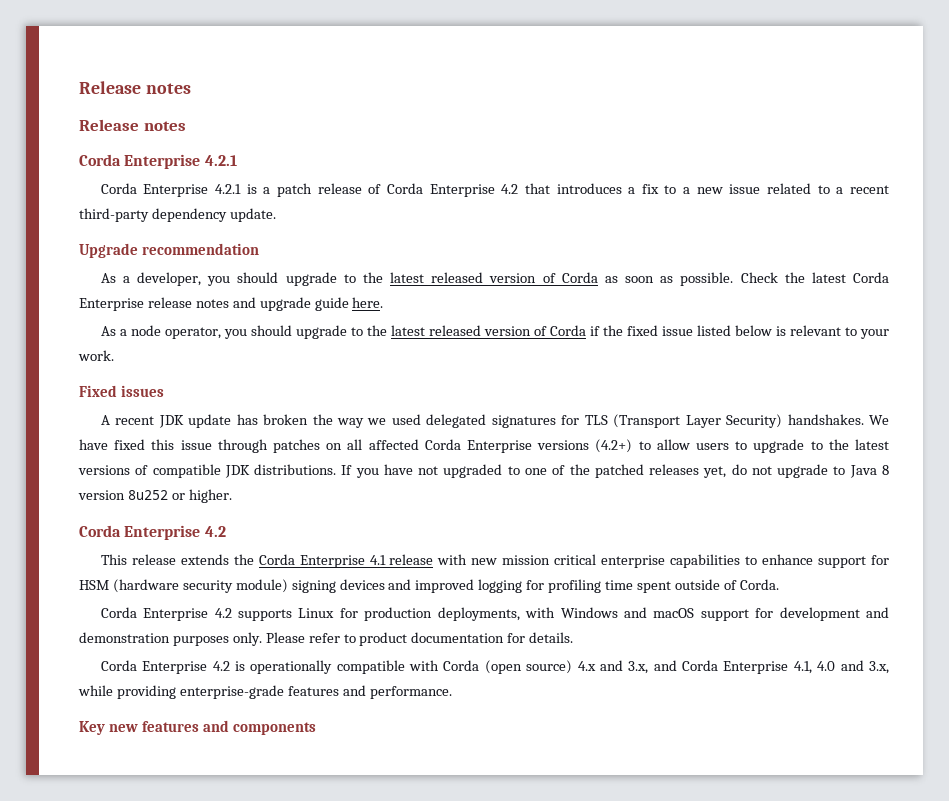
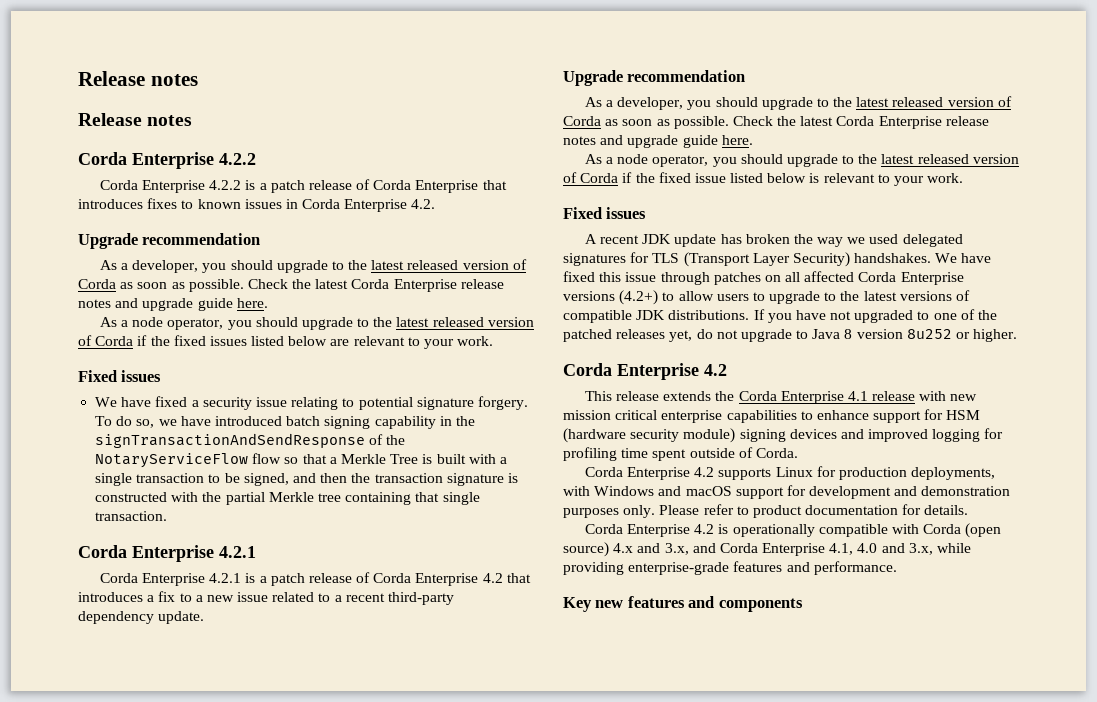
(186, 126) none -> [78,152,256,169] [99,179,507,193] [78,198,436,212] [78,233,261,249] [99,259,527,273] [78,279,504,292] [78,298,268,311] [99,317,534,330] [78,335,494,349] [78,370,162,382] [95,396,528,410] [95,416,475,429] [95,433,406,448] [95,453,507,468] [95,473,518,486] [95,492,480,505] [95,511,168,521] // Corda Enterprise 4.2.2 // Corda Enterprise 4.2.2 is a patch release of Corda Enterprise that introduces fixes to known issues in Corda Enterprise 4.2. // Upgrade recommendation // As a developer, you should upgrade to the latest released version of Corda as soon as possible. Check the latest Corda Enterprise release notes and upgrade guide here. // As a node operator, you should upgrade to the latest released version of Corda if the fixed issues listed below are relevant to your work. // Fixed issues // We have fixed a security issue relating to potential signature forgery. To do so, we have introduced batch signing capability in the signTransactionAndSendResponse of the NotaryServiceFlow flow so that a Merkle Tree is built with a single transaction to be signed, and then the transaction signature is constructed with the partial Merkle tree containing that single transaction.

